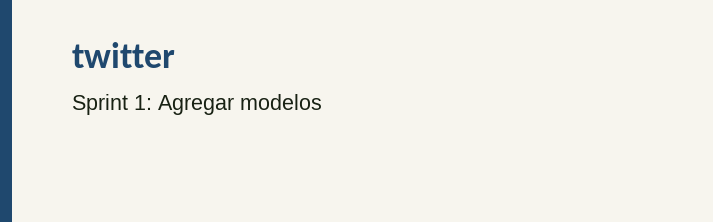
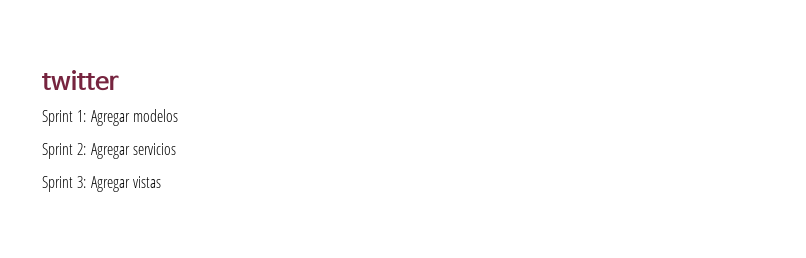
(322, 102) none -> [42,143,176,159] [42,176,161,192] // Sprint 2: Agregar servicios // Sprint 3: Agregar vistas

